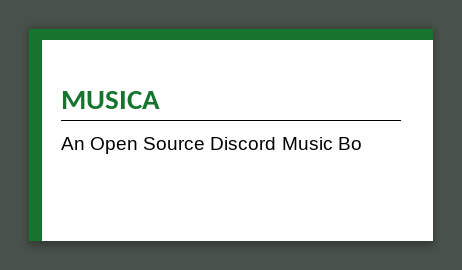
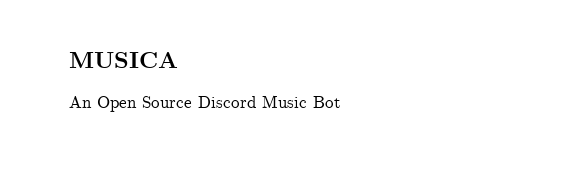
[337,137,362,150] Bo -> [313,96,341,108] Bot

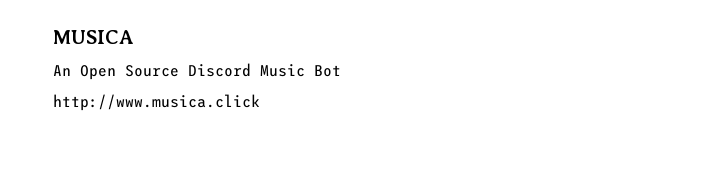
(341, 102) none -> [53,94,260,111] // http://www.musica.click

